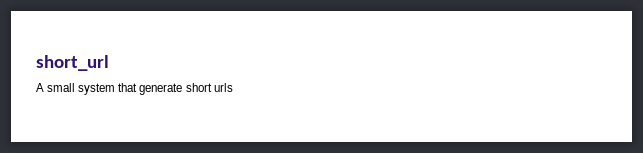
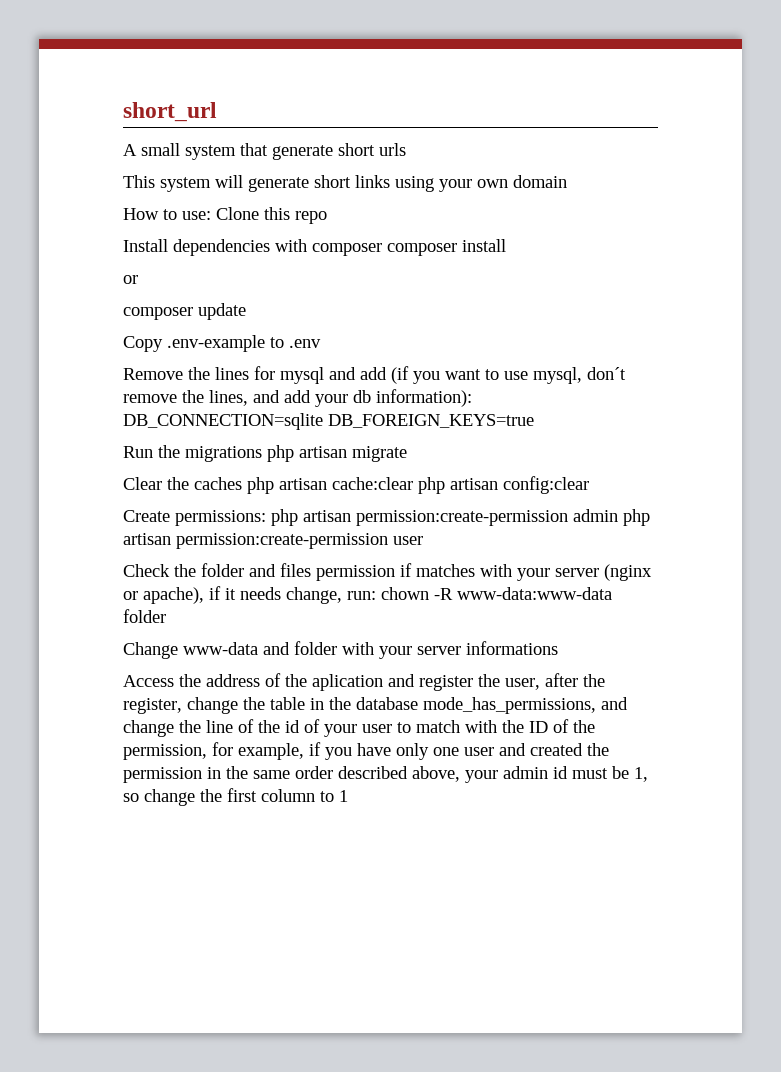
(233, 87) none -> [123,175,567,192] [123,207,327,224] [123,239,506,256] [123,275,138,284] [123,303,246,320] [123,335,321,352] [123,366,626,384] [123,389,472,407] [123,413,534,430] [123,445,407,462] [123,476,589,494] [123,509,650,526] [123,533,423,549] [123,563,652,581] [123,586,612,604] [123,609,166,623] [123,641,558,659] [123,673,605,691] [123,697,628,714] [123,719,595,737] [123,742,609,760] [123,766,648,783] [123,788,348,806] // This system will generate short links using your own domain // How to use: Clone this repo // Install dependencies with composer composer install // or // composer update // Copy .env-example to .env // Remove the lines for mysql and add (if you want to use mysql, don´t remove the lines, and add your db information): DB_CONNECTION=sqlite DB_FOREIGN_KEYS=true // Run the migrations php artisan migrate // Clear the caches php artisan cache:clear php artisan config:clear // Create permissions: php artisan permission:create-permission admin php artisan permission:create-permission user // Check the folder and files permission if matches with your server (nginx or apache), if it needs change, run: chown -R www-data:www-data folder // Change www-data and folder with your server informations // Access the address of the aplication and register the user, after the register, change the table in the database mode_has_permissions, and change the line of the id of your user to match with the ID of the permission, for example, if you have only one user and created the permission in the same order described above, your admin id must be 1, so change the first column to 1

